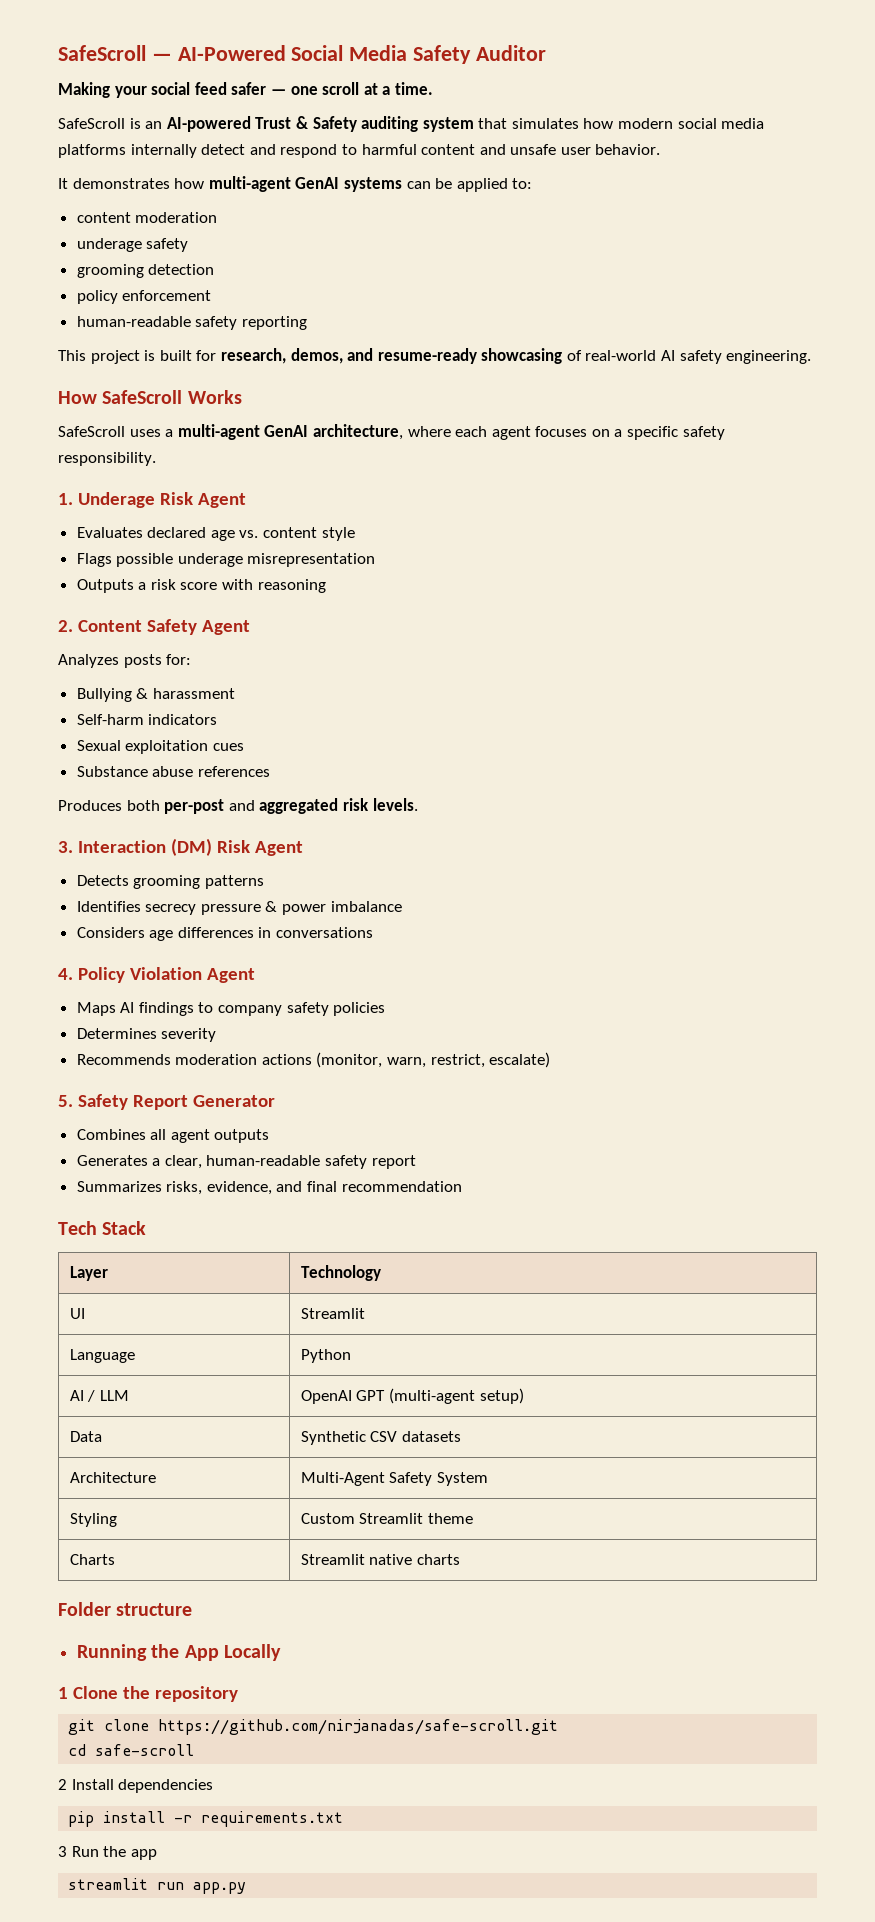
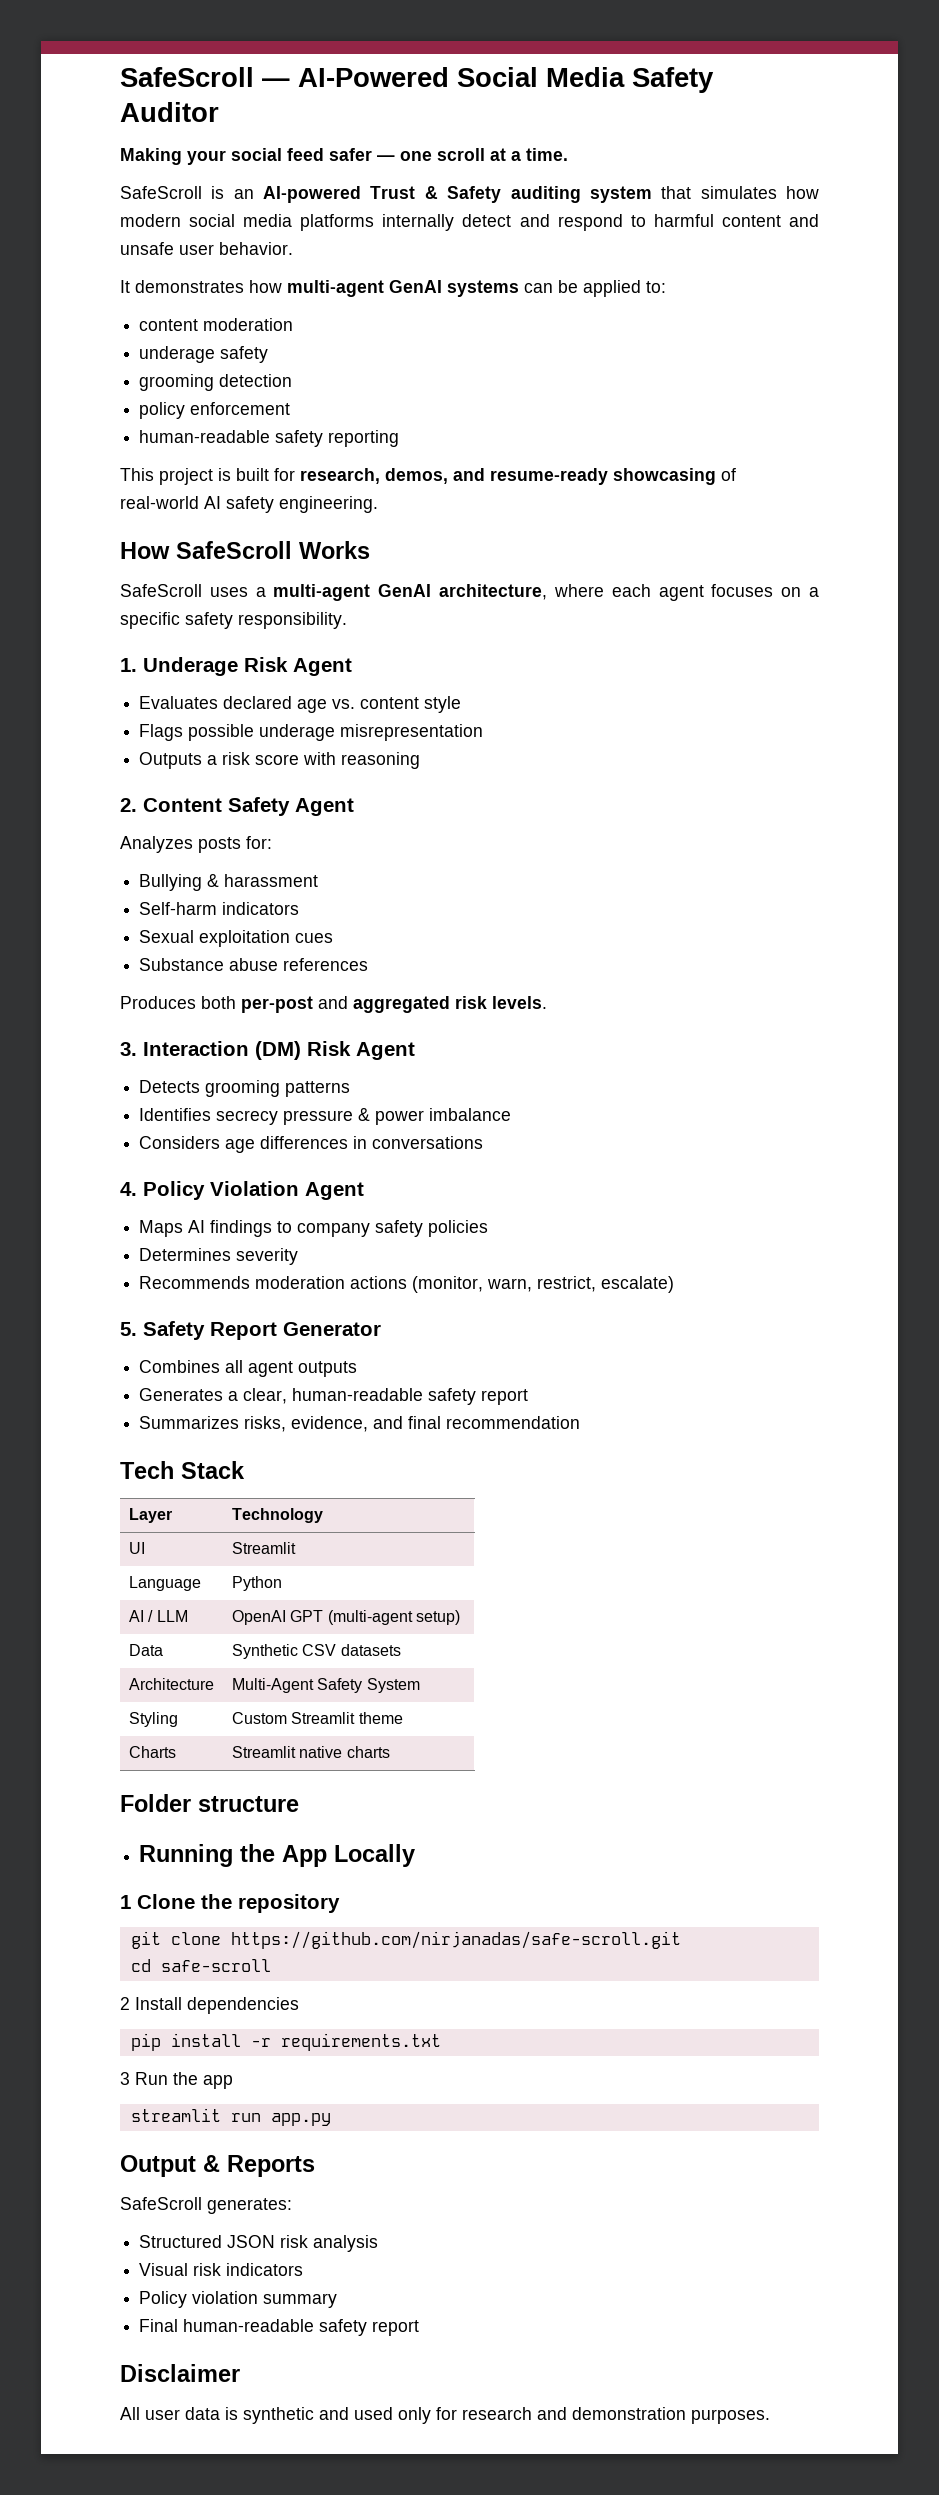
(247, 1888) none -> [120,2155,315,2177] [120,2197,292,2214] [139,2235,379,2252] [139,2263,304,2276] [139,2291,338,2308] [139,2319,420,2336] [120,2364,240,2382] [120,2407,770,2424] // Output & Reports // SafeScroll generates: // Structured JSON risk analysis // Visual risk indicators // Policy violation summary // Final human-readable safety report // Disclaimer // All user data is synthetic and used only for research and demonstration purposes.

